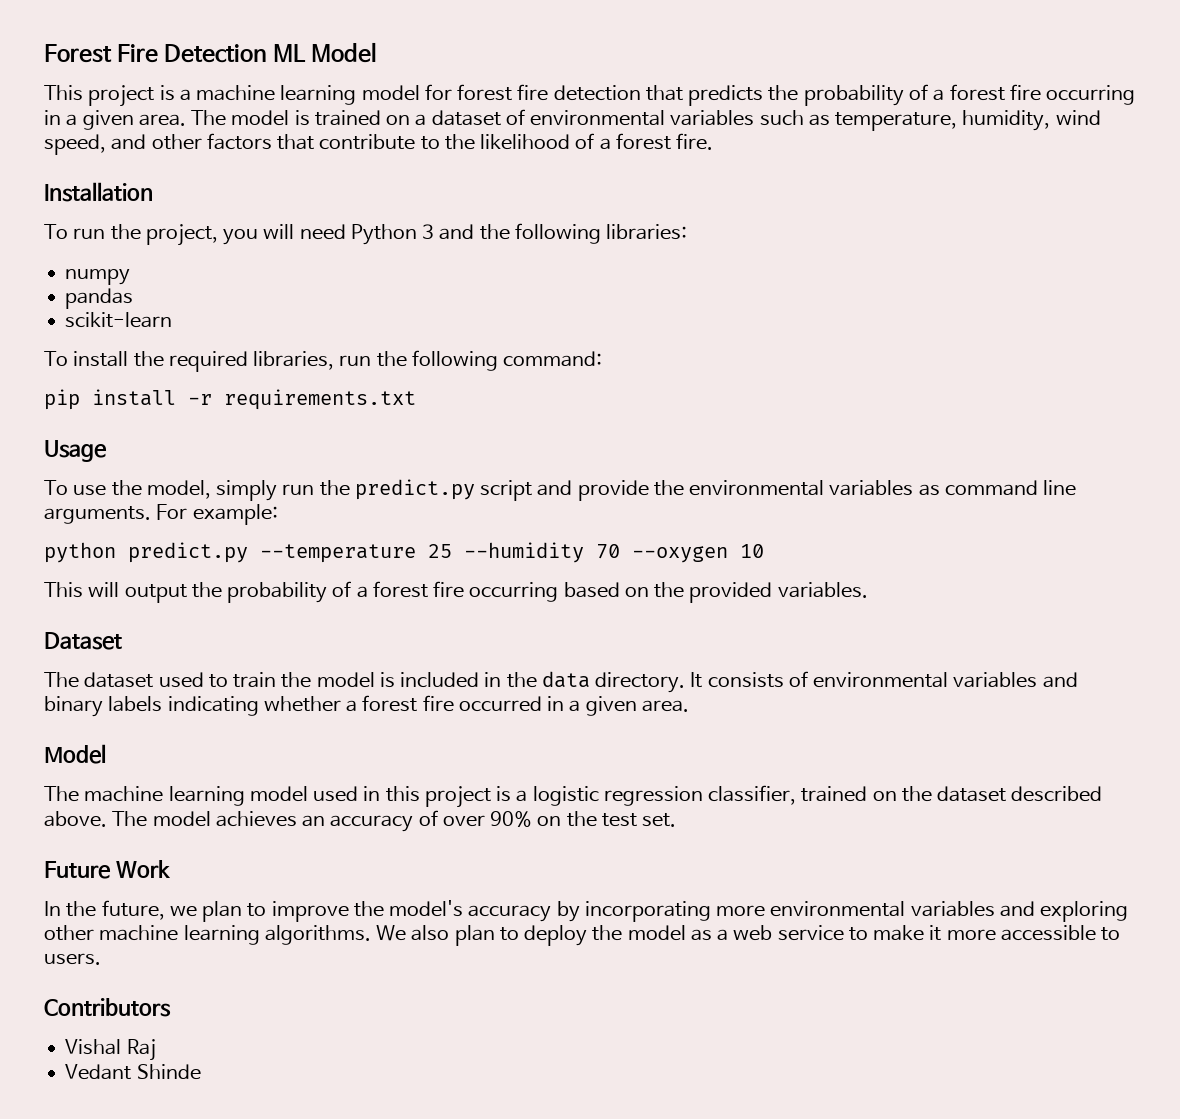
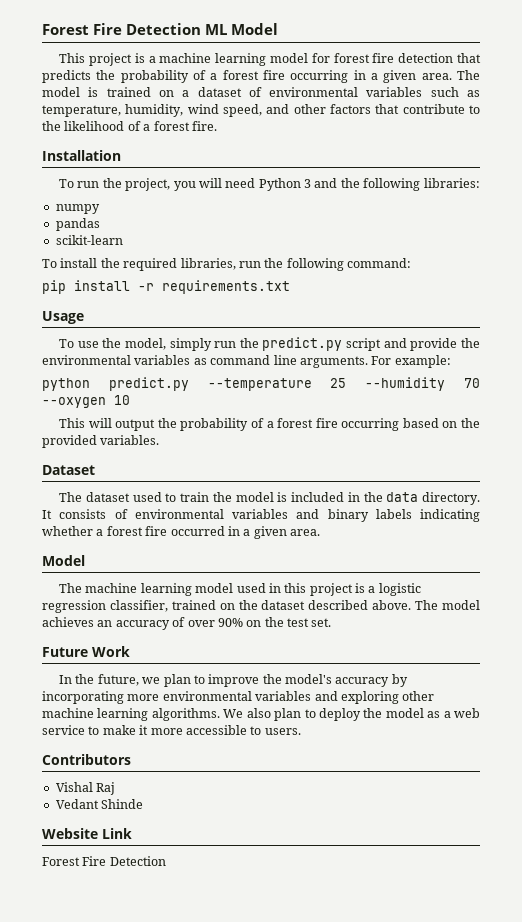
(201, 1072) none -> [42,828,132,839] [42,856,166,866] // Website Link // Forest Fire Detection

